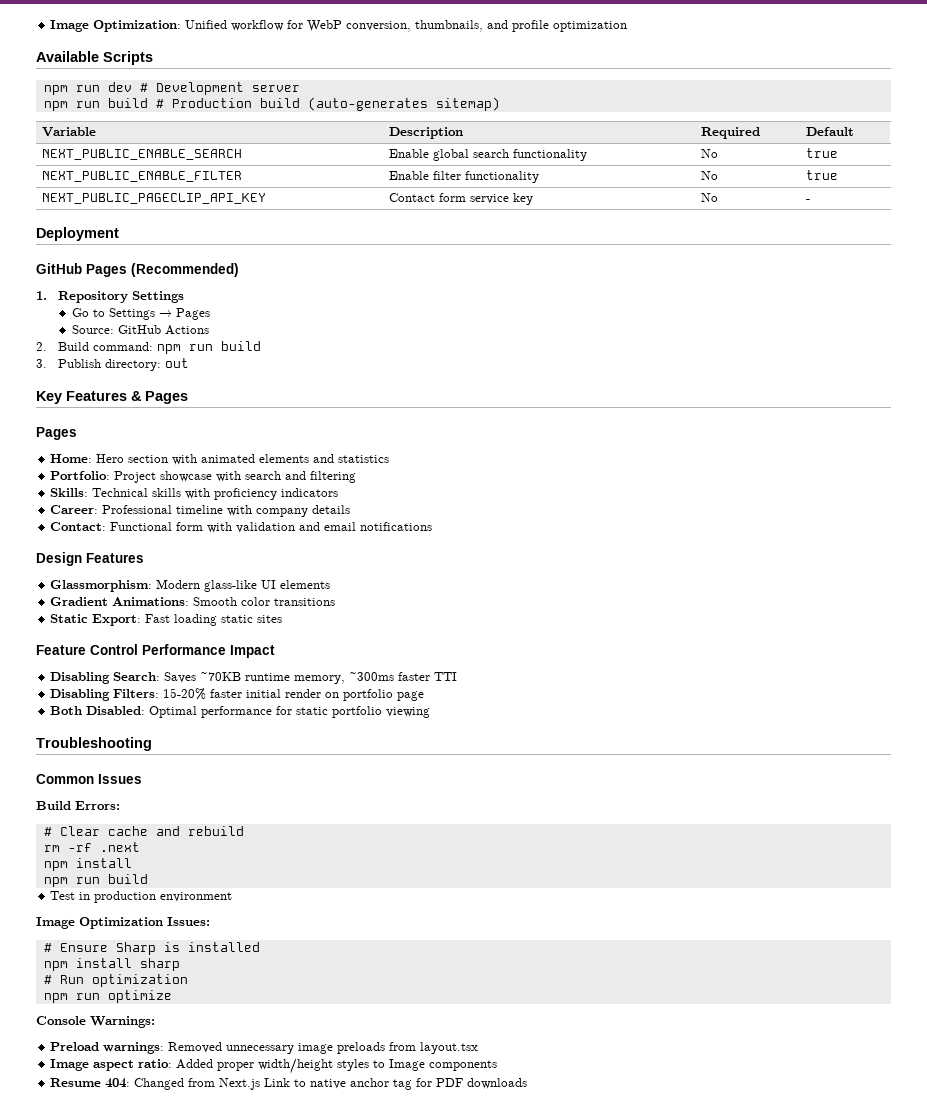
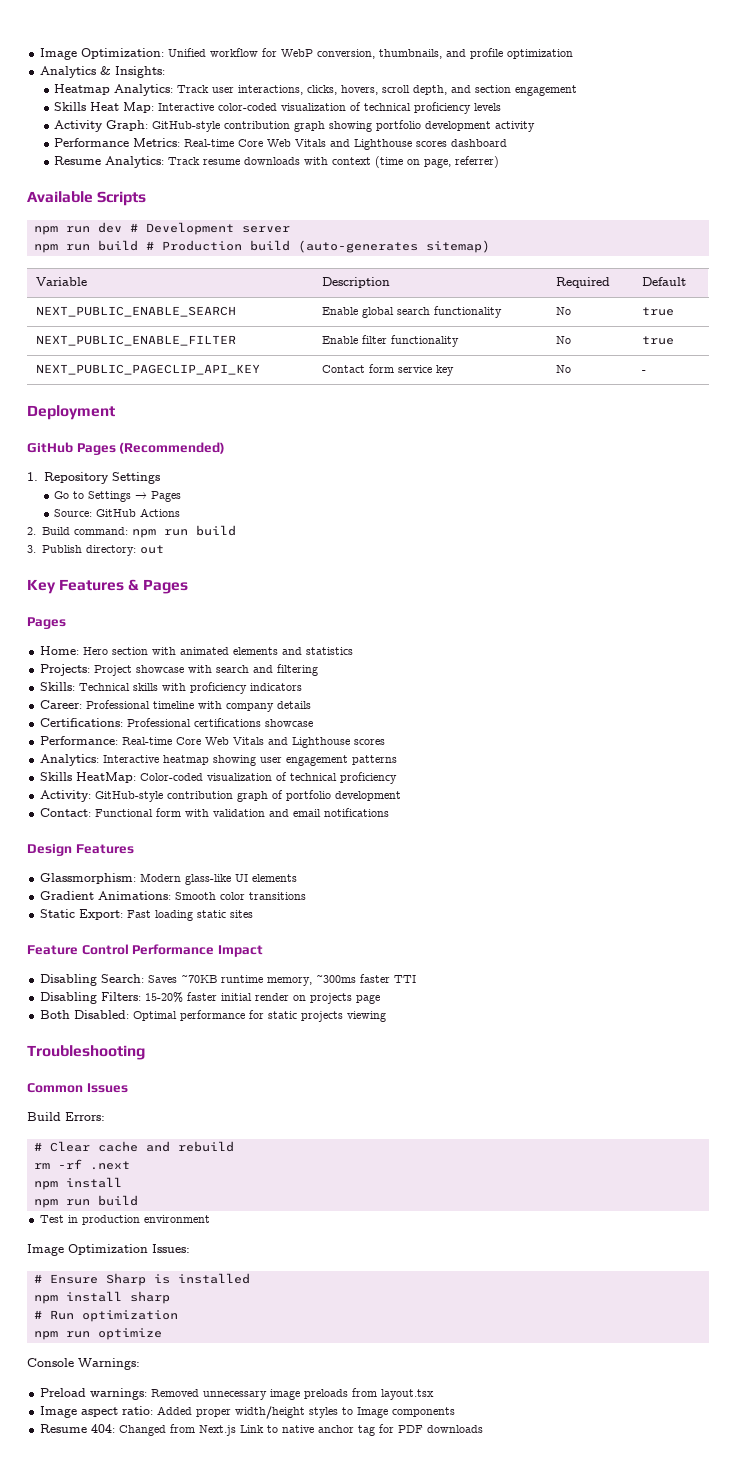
(628, 26) none -> [39,66,165,78] [54,84,578,96] [54,102,502,114] [54,120,536,132] [54,138,508,150] [54,156,500,168] // Analytics & Insights: // Heatmap Analytics: Track user interactions, clicks, hovers, scroll depth, and section engagement // Skills Heat Map: Interactive color-coded visualization of technical proficiency levels // Activity Graph: GitHub-style contribution graph showing portfolio development activity // Performance Metrics: Real-time Core Web Vitals and Lighthouse scores dashboard // Resume Analytics: Track resume downloads with context (time on page, referrer)
[50,471,111,480] Portfolio: -> [39,664,90,676] Projects:
(351, 509) none -> [39,718,313,727] [39,736,385,748] [39,754,397,766] [39,772,397,784] [39,790,401,802] // Certifications: Professional certifications showcase // Performance: Real-time Core Web Vitals and Lighthouse scores // Analytics: Interactive heatmap showing user engagement patterns // Skills HeatMap: Color-coded visualization of technical proficiency // Activity: GitHub-style contribution graph of portfolio development
[343,689,394,701] portfolio -> [309,993,352,1004] projects
[332,706,383,718] portfolio -> [300,1011,343,1022] projects

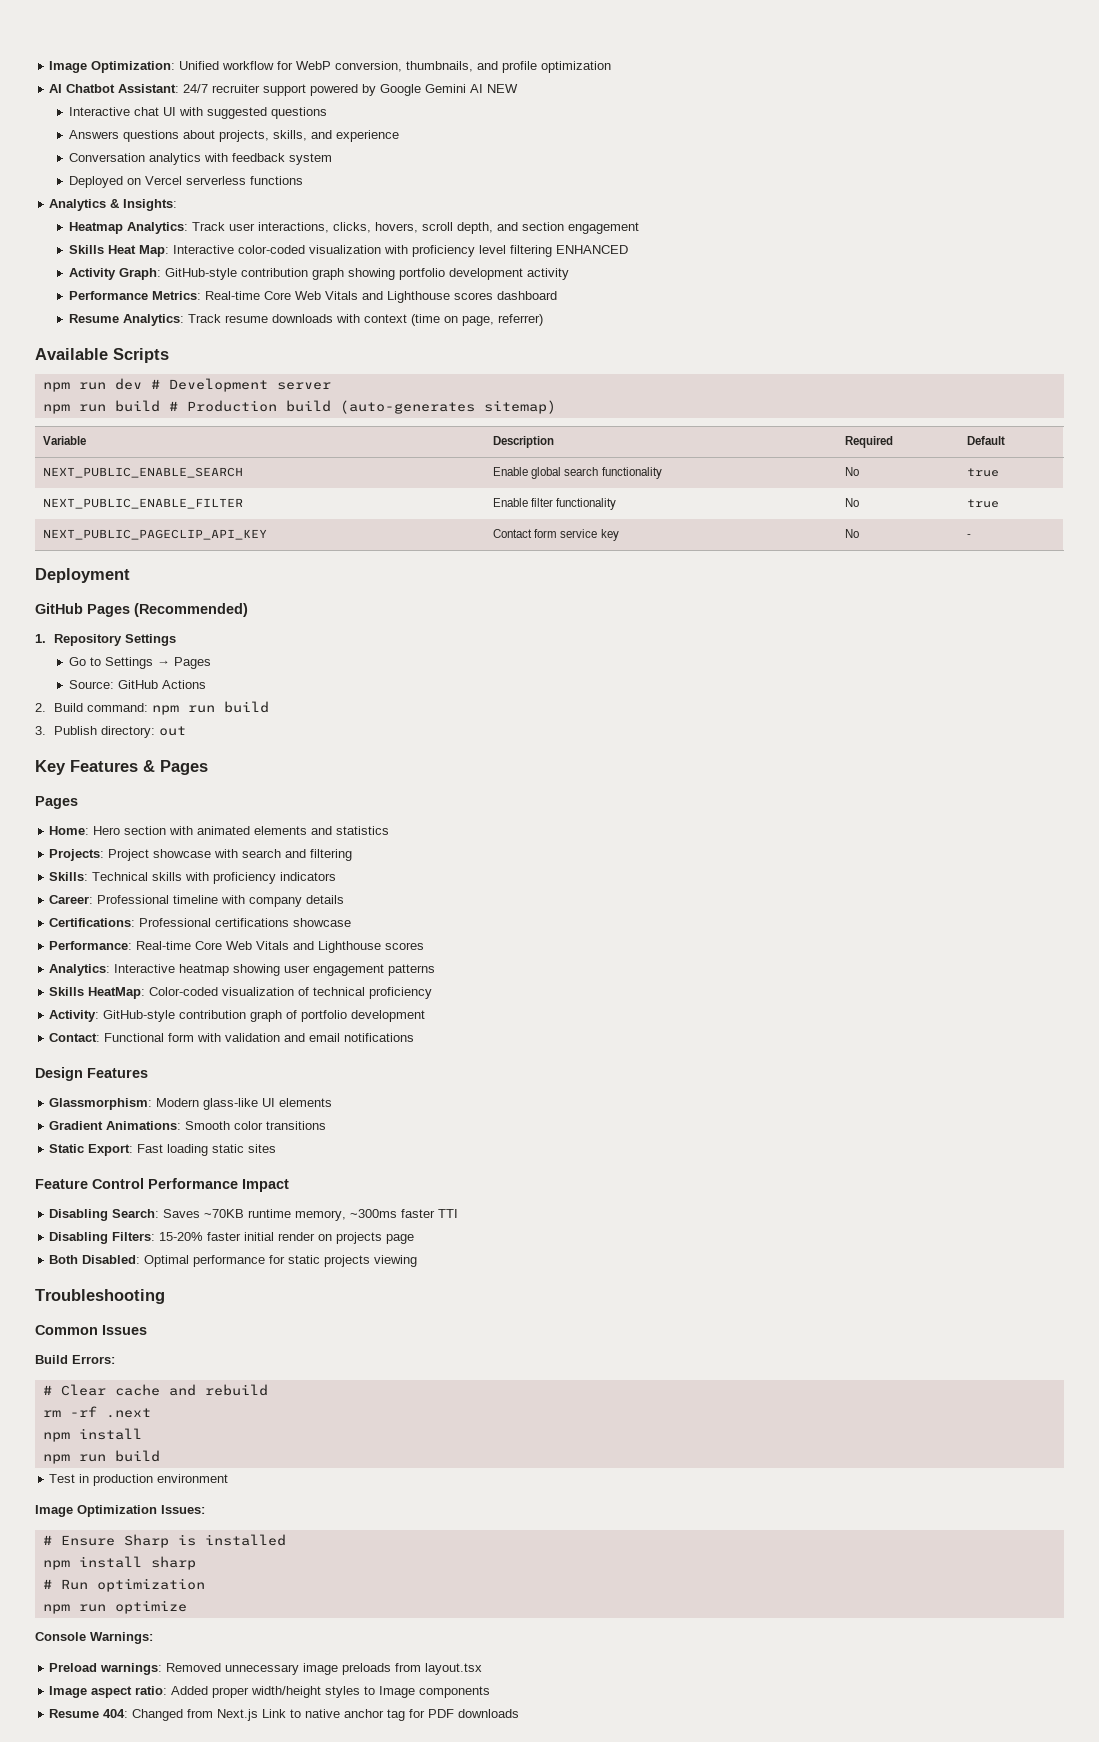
(573, 54) none -> [49,84,519,96] [68,107,327,119] [68,130,399,142] [68,153,332,165] [68,176,303,188] // AI Chatbot Assistant: 24/7 recruiter support powered by Google Gemini AI NEW // Interactive chat UI with suggested questions // Answers questions about projects, skills, and experience // Conversation analytics with feedback system // Deployed on Vercel serverless functions
[350,102,502,114] of technical proficiency levels -> [383,245,628,257] with proficiency level filtering ENHANCED

